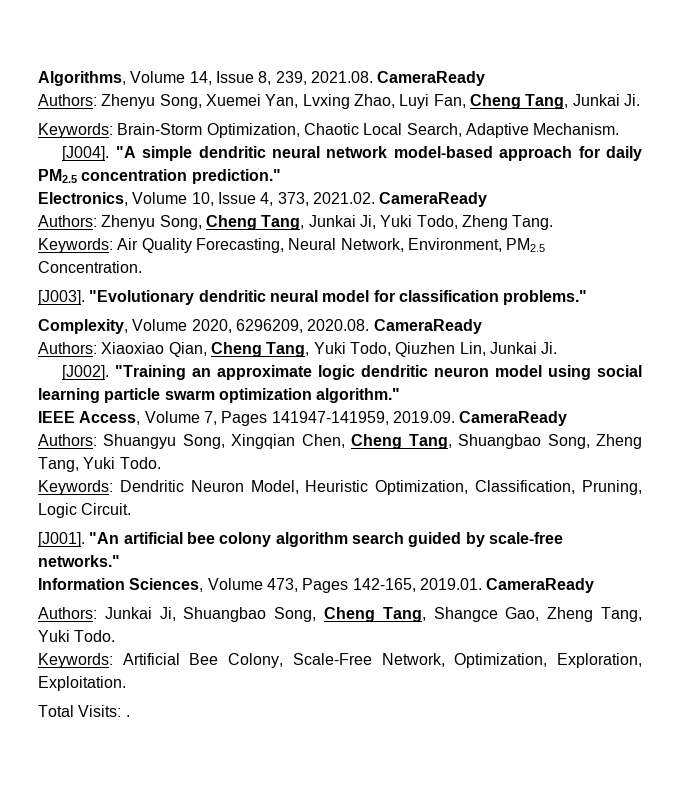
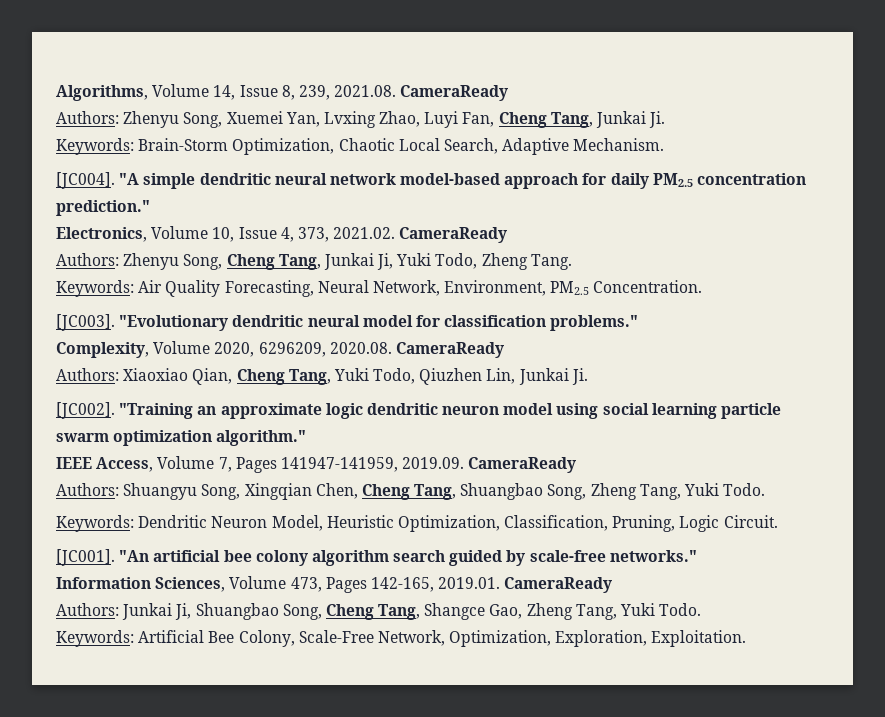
[62,146,110,161] [J004]. -> [56,172,115,189] [JC004].
[38,290,85,305] [J003]. -> [56,314,115,331] [JC003].
[62,365,110,380] [J002]. -> [56,402,115,419] [JC002].
[38,532,85,547] [J001]. -> [56,549,115,566] [JC001].
[38,705,130,717] // Total Visits: . -> (747, 638) none

